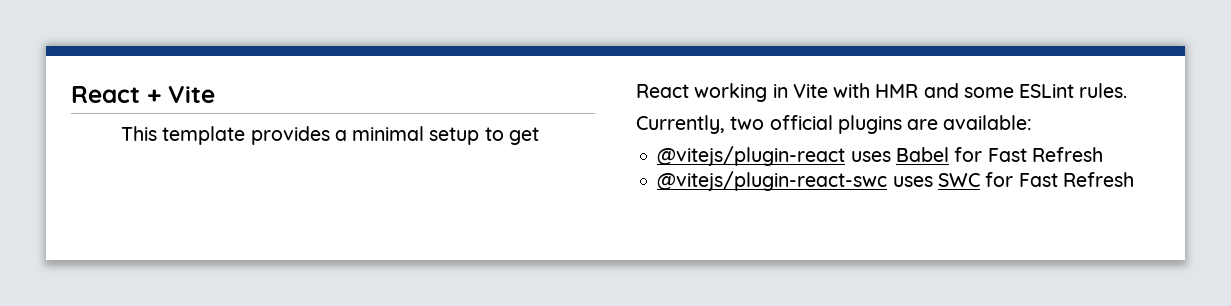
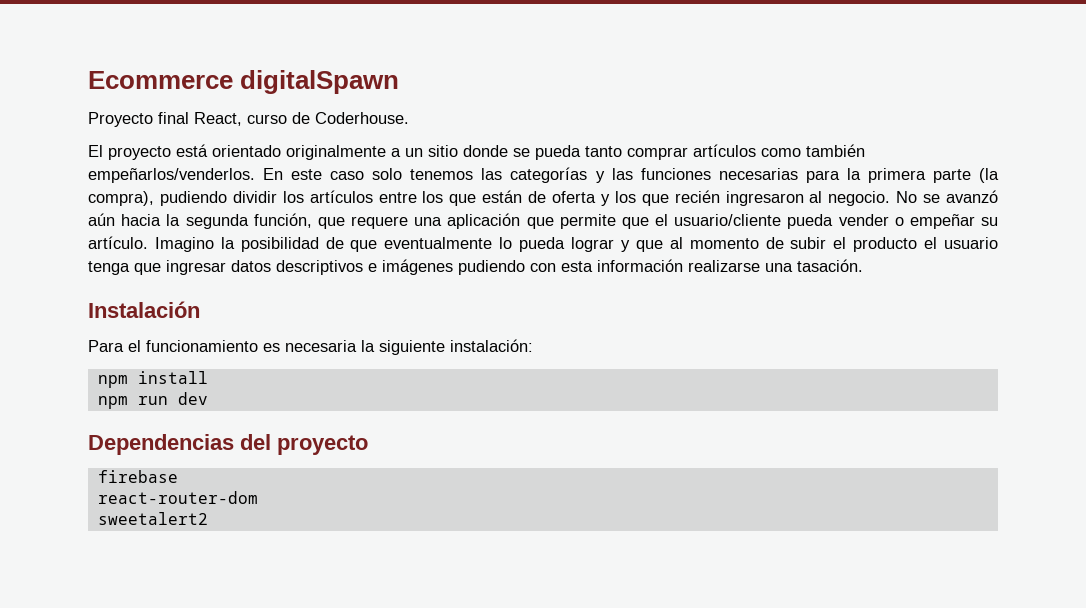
[71,86,215,103] [121,126,539,145] [636,83,1128,102] [636,115,1033,134] [657,146,1103,166] [657,171,1134,191] React + Vite // This template provides a minimal setup to get React working in Vite with HMR and some ESLint rules. // Currently, two official plugins are available: // @vitejs/plugin-react uses Babel for Fast Refresh // @vitejs/plugin-react-swc uses SWC for Fast Refresh -> [88,70,400,94] [88,112,409,127] [88,144,865,160] [88,167,999,183] [88,190,998,206] [88,213,998,229] [88,236,999,252] [88,259,863,275] [88,301,200,318] [88,339,533,355] [97,371,208,388] [97,392,208,409] [88,434,368,455] [97,470,178,483] [97,491,258,504] [97,512,208,525] Ecommerce digitalSpawn // Proyecto final React, curso de Coderhouse. // El proyecto está orientado originalmente a un sitio donde se pueda tanto comprar artículos como también empeñarlos/venderlos. En este caso solo tenemos las categorías y las funciones necesarias para la primera parte (la compra), pudiendo dividir los artículos entre los que están de oferta y los que recién ingresaron al negocio. No se avanzó aún hacia la segunda función, que requere una aplicación que permite que el usuario/cliente pueda vender o empeñar su artículo. Imagino la posibilidad de que eventualmente lo pueda lograr y que al momento de subir el producto el usuario tenga que ingresar datos descriptivos e imágenes pudiendo con esta información realizarse una tasación. // Instalación // Para el funcionamiento es necesaria la siguiente instalación: // npm install // npm run dev // Dependencias del proyecto // firebase // react-router-dom // sweetalert2

